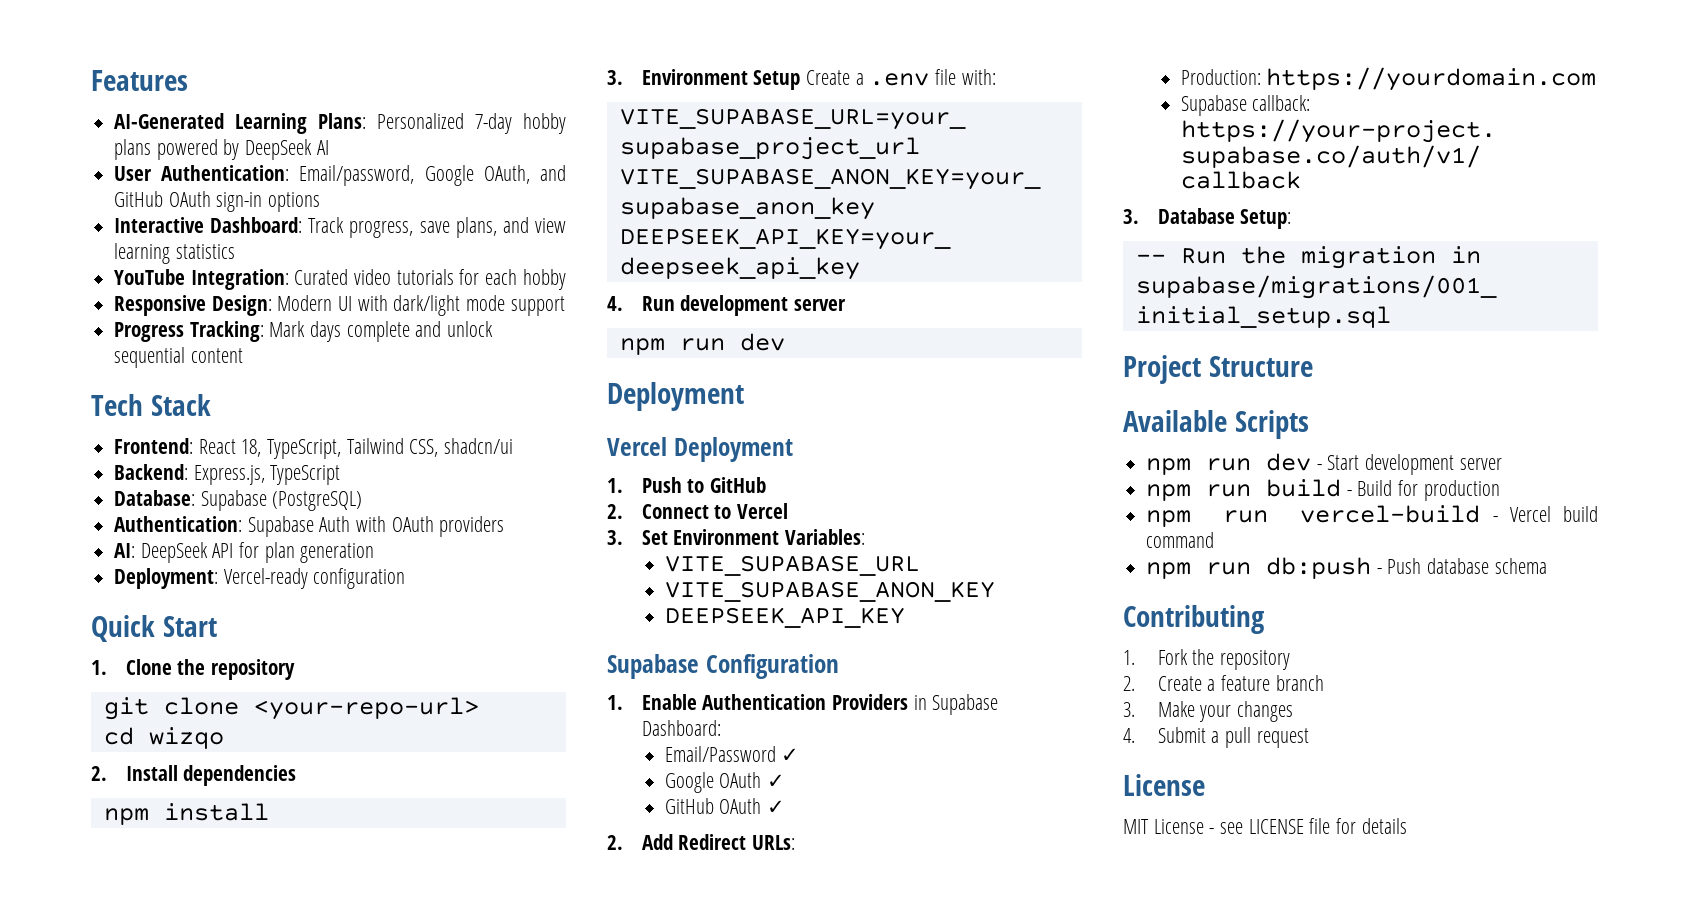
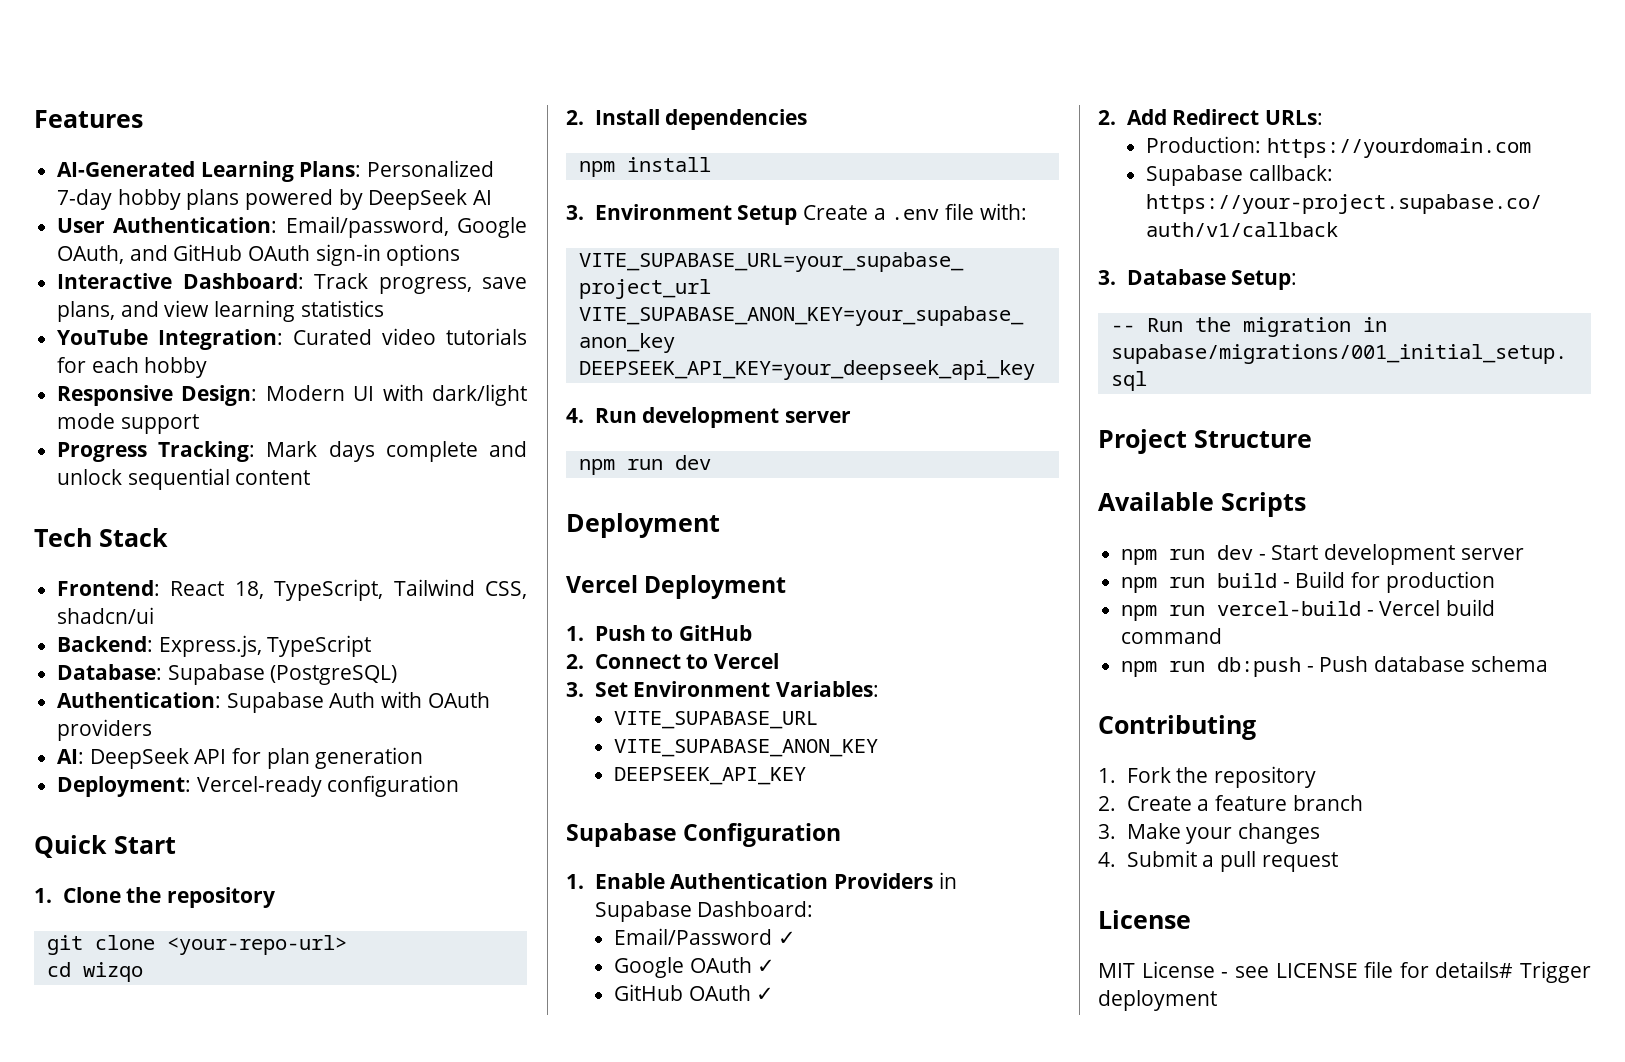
[1361,818,1407,834] details -> [1435,961,1592,983] [1098,990,1217,1011] details# Trigger deployment

